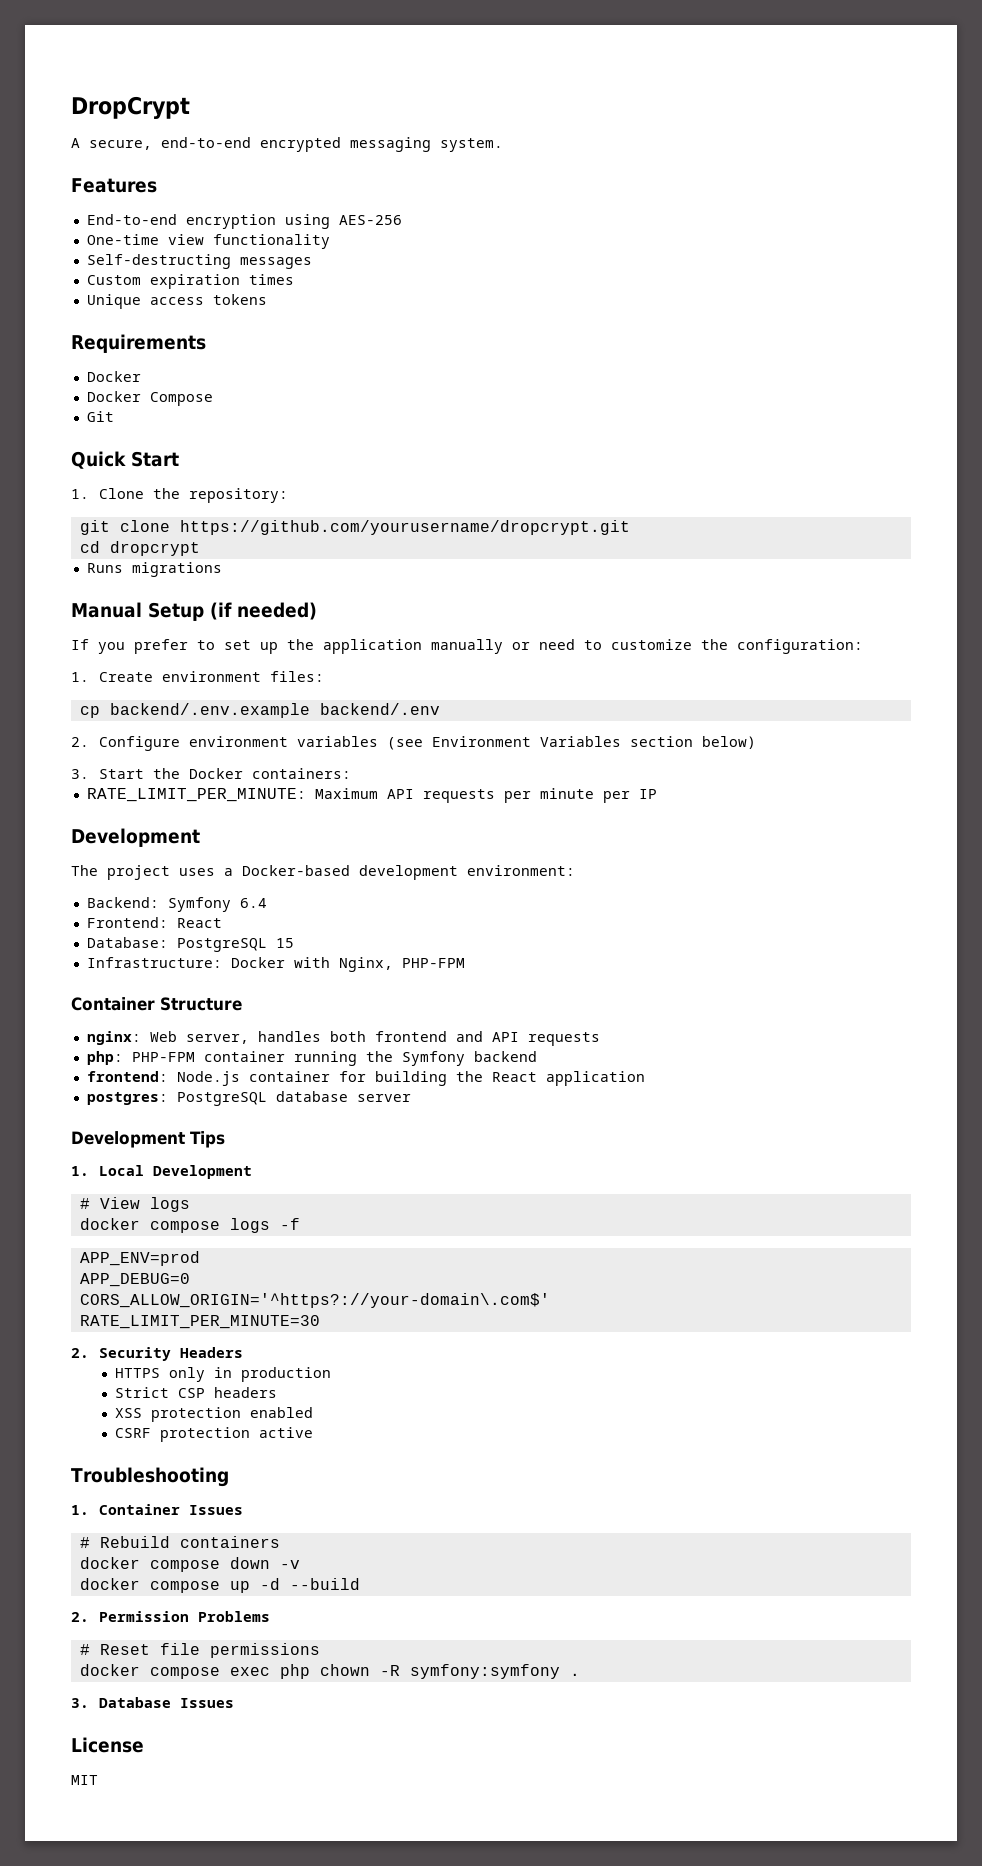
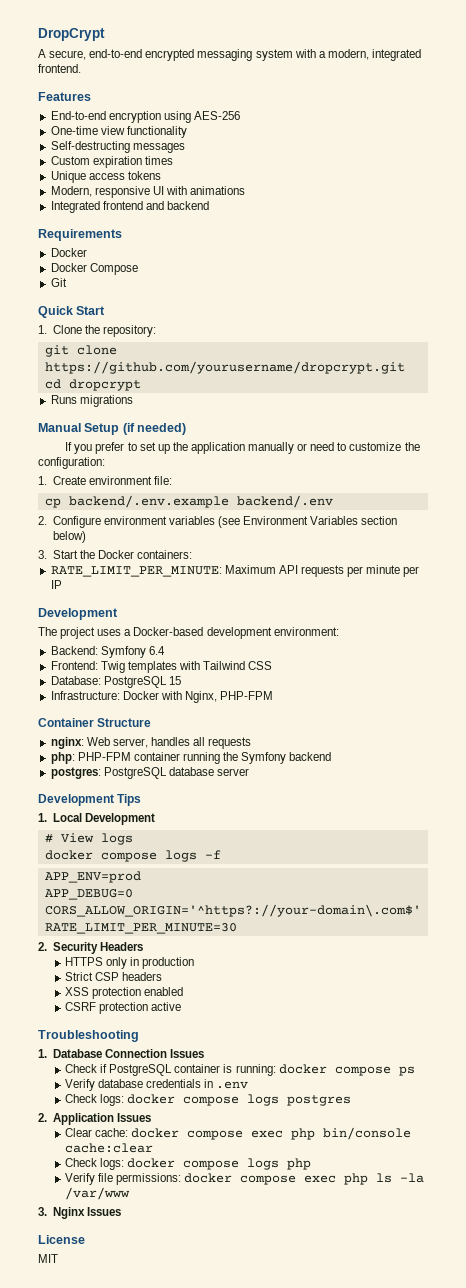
[440,138,503,152] system. -> [255,49,421,61] [38,64,81,73] system with a modern, integrated frontend.
(267, 299) none -> [50,186,246,198] [50,201,209,213] // Modern, responsive UI with animations // Integrated frontend and backend
[270,671,325,682] files: -> [153,476,172,485] file:
[176,918,222,928] React -> [100,661,273,673] Twig templates with Tailwind CSS
[329,1031,519,1042] both frontend and API -> [193,737,206,746] all
[86,1071,645,1086] // frontend: Node.js container for building the React application -> (332, 756) none
[99,1504,244,1515] [79,1536,280,1548] [79,1557,300,1572] [79,1578,360,1593] [71,1611,271,1622] [79,1643,320,1658] [79,1664,580,1679] [71,1697,172,1708] Container Issues // # Rebuild containers // docker compose down -v // docker compose up -d --build // 2. Permission Problems // # Reset file permissions // docker compose exec php chown -R symfony:symfony . // 3. Database -> [52,1049,204,1058] [64,1064,415,1076] [64,1079,249,1091] [64,1094,352,1106] [38,1113,151,1125] [64,1127,412,1140] [64,1143,153,1153] [64,1158,312,1170] [64,1173,425,1185] [64,1187,130,1200] [38,1207,85,1219] Database Connection Issues // Check if PostgreSQL container is running: docker compose ps // Verify database credentials in .env // Check logs: docker compose logs postgres // 2. Application Issues // Clear cache: docker compose exec php bin/console cache:clear // Check logs: docker compose logs php // Verify file permissions: docker compose exec php ls -la /var/www // 3. Nginx

